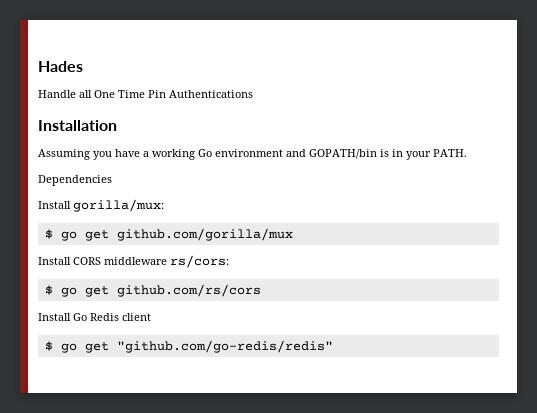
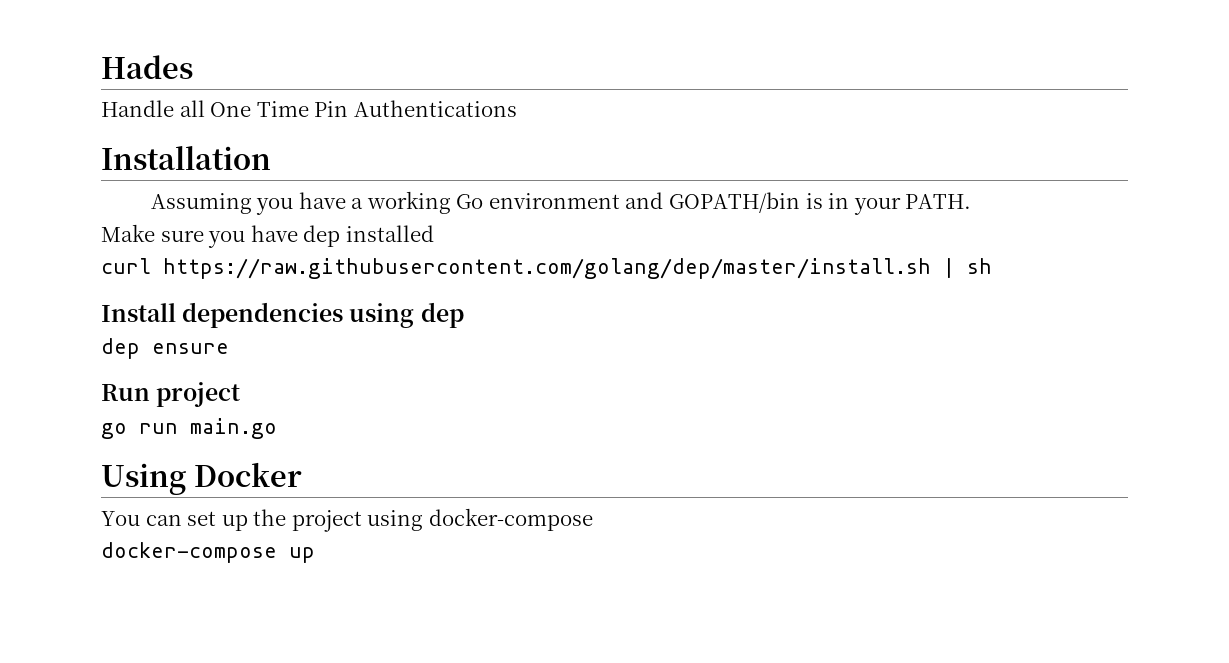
[38,175,112,186] [38,199,164,212] [44,228,293,241] [38,255,229,268] [44,284,261,297] [38,313,151,321] [44,340,333,353] Dependencies // Install gorilla/mux: // $ go get github.com/gorilla/mux // Install CORS middleware rs/cors: // $ go get github.com/rs/cors // Install Go Redis client // $ go get "github.com/go-redis/redis" -> [101,224,434,248] [101,258,992,279] [101,302,464,328] [101,338,229,359] [101,382,241,407] [101,418,277,439] [101,462,302,495] [101,508,593,532] [101,542,315,563] Make sure you have dep installed // curl https://raw.githubusercontent.com/golang/dep/master/install.sh | sh // Install dependencies using dep // dep ensure // Run project // go run main.go // Using Docker // You can set up the project using docker-compose // docker-compose up

